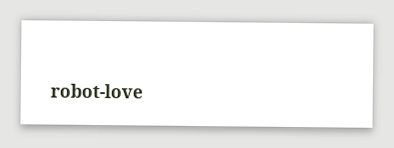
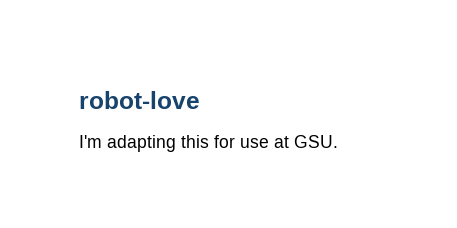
(143, 91) none -> [79,135,338,152] // I'm adapting this for use at GSU.

